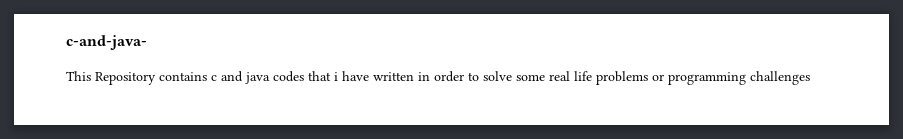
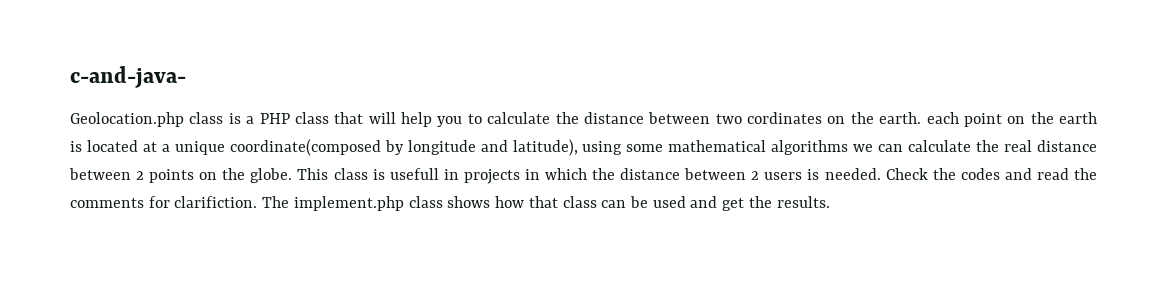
[66,71,810,85] This Repository contains c and java codes that i have written in order to solve some real life problems or programming challenges -> [70,112,1097,127] [70,139,1097,156] [69,168,1098,184] [70,196,830,211] Geolocation.php class is a PHP class that will help you to calculate the distance between two cordinates on the earth. each point on the earth is located at a unique coordinate(composed by longitude and latitude), using some mathematical algorithms we can calculate the real distance between 2 points on the globe. This class is usefull in projects in which the distance between 2 users is needed. Check the codes and read the comments for clarifiction. The implement.php class shows how that class can be used and get the results.

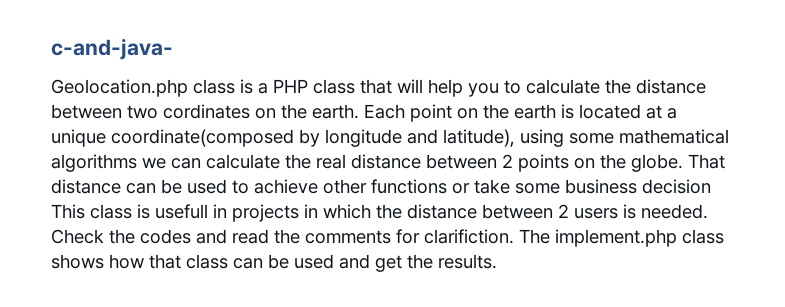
[926,112,959,124] each -> [364,104,405,119] Each
(293, 175) none -> [688,154,725,169] [51,179,711,194] That distance can be used to achieve other functions or take some business decision

